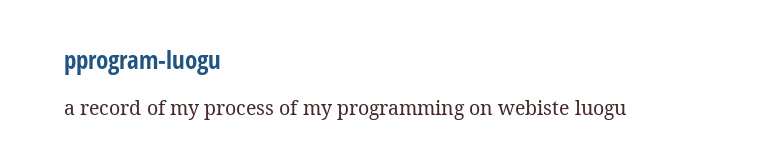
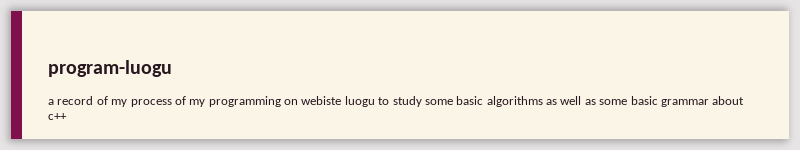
[64,50,221,75] pprogram-luogu -> [48,60,172,77] program-luogu
(626, 110) none -> [378,96,745,107] [48,113,67,120] to study some basic algorithms as well as some basic grammar about c++

